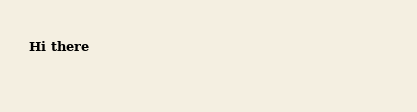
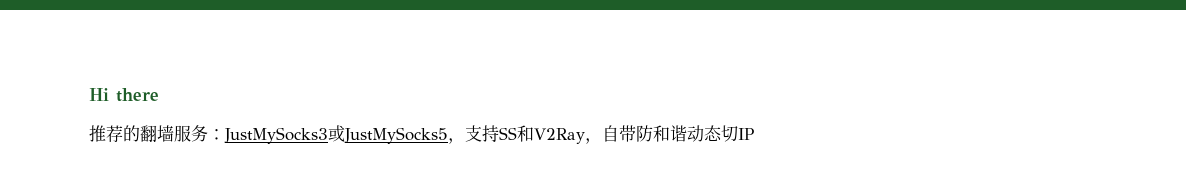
(89, 46) none -> [89,125,754,144] // 推荐的翻墙服务：JustMySocks3或JustMySocks5，支持SS和V2Ray，自带防和谐动态切IP

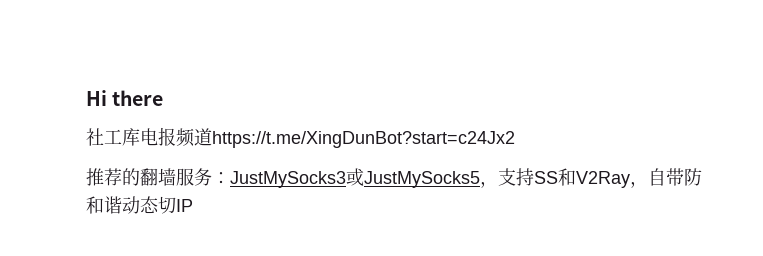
(159, 95) none -> [86,127,515,148] // 社工库电报频道https://t.me/XingDunBot?start=c24Jx2

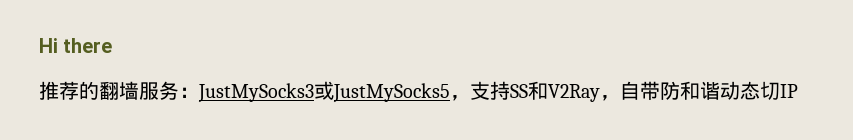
[86,127,515,148] // 社工库电报频道https://t.me/XingDunBot?start=c24Jx2 -> (113, 45) none

